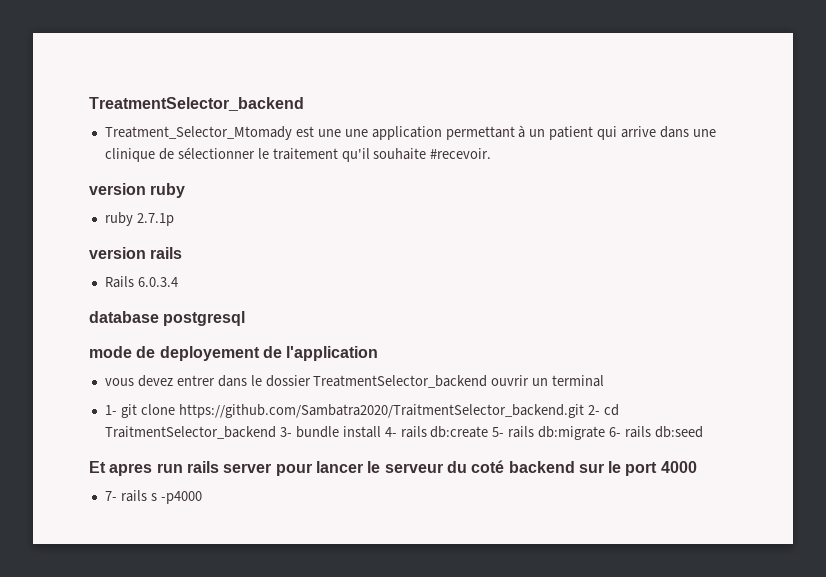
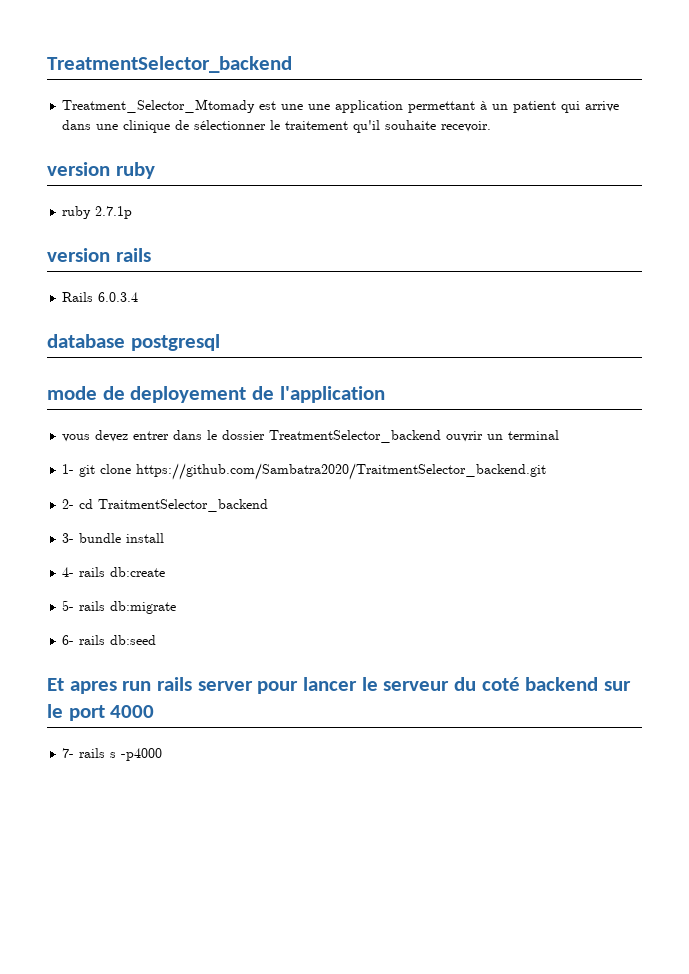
[430,148,492,159] #recevoir. -> [441,121,492,132] recevoir.
(584, 411) none -> (547, 471) //
(276, 432) none -> (269, 505) //
(381, 432) none -> (165, 538) //
(489, 432) none -> (166, 572) //
(606, 433) none -> (177, 607) //

